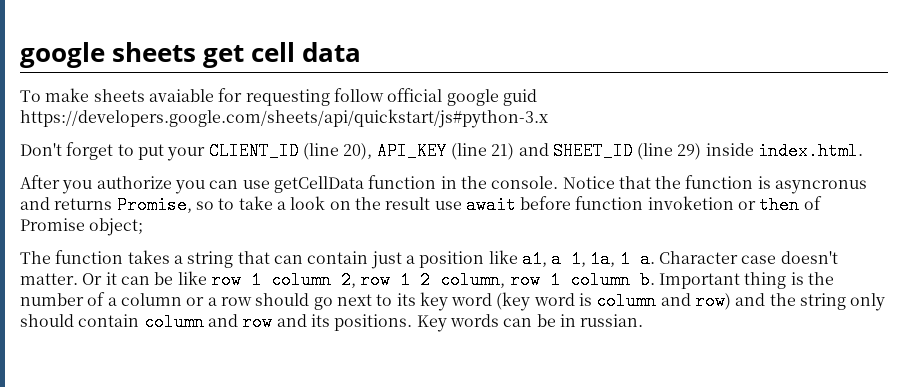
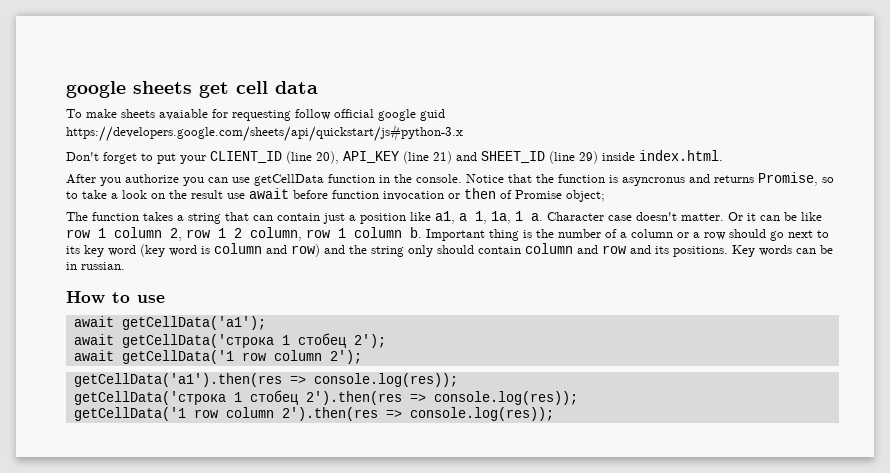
[647,196,734,210] invoketion -> [383,191,444,201] invocation
(644, 320) none -> [66,291,165,304] [73,316,266,330] [73,333,386,348] [73,350,362,364] [73,373,458,387] [73,390,578,405] [73,407,554,421] // How to use // await getCellData('a1'); // await getCellData('строка 1 стобец 2'); // await getCellData('1 row column 2'); // getCellData('a1').then(res => console.log(res)); // getCellData('строка 1 стобец 2').then(res => console.log(res)); // getCellData('1 row column 2').then(res => console.log(res));

